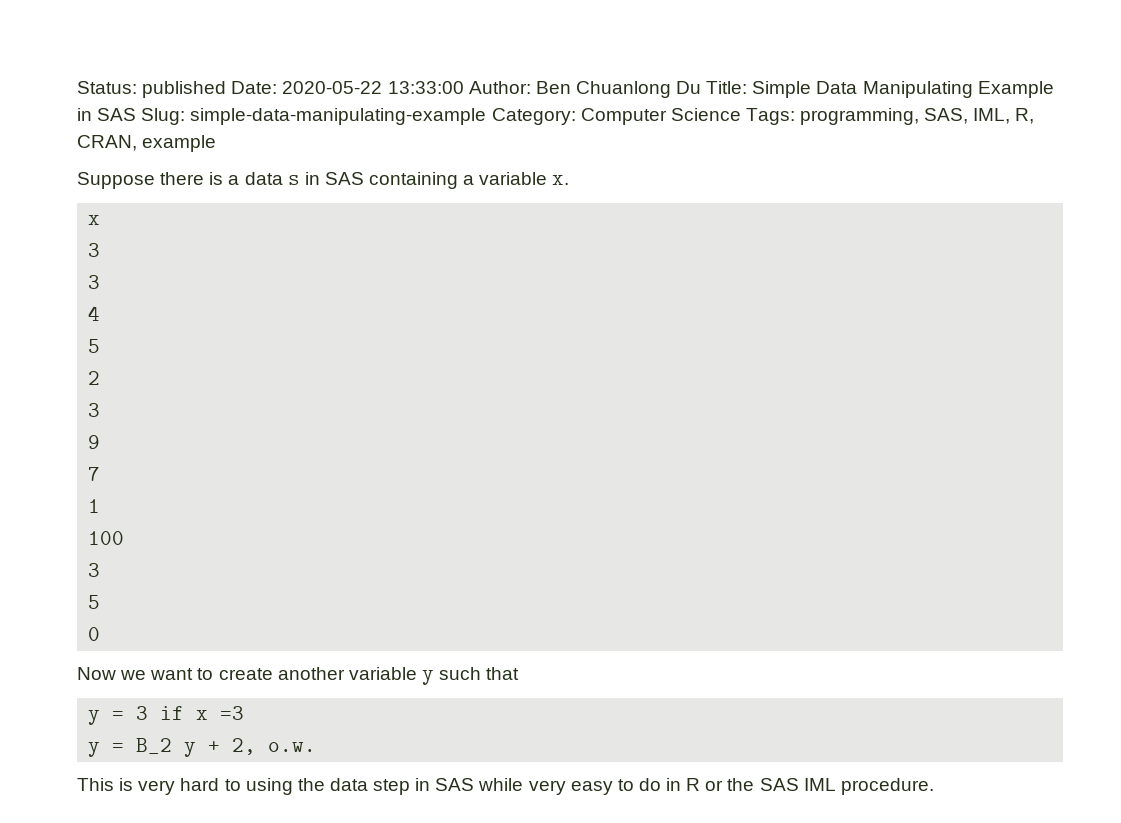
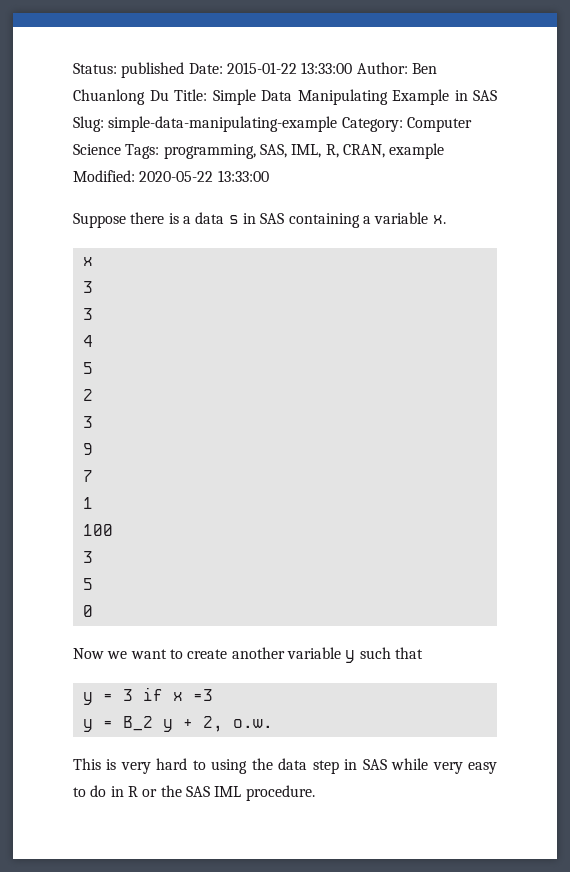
[282,81,383,94] 2020-05-22 -> [226,62,297,74] 2015-01-22
(217, 143) none -> [73,170,269,182] Modified: 2020-05-22 13:33:00

